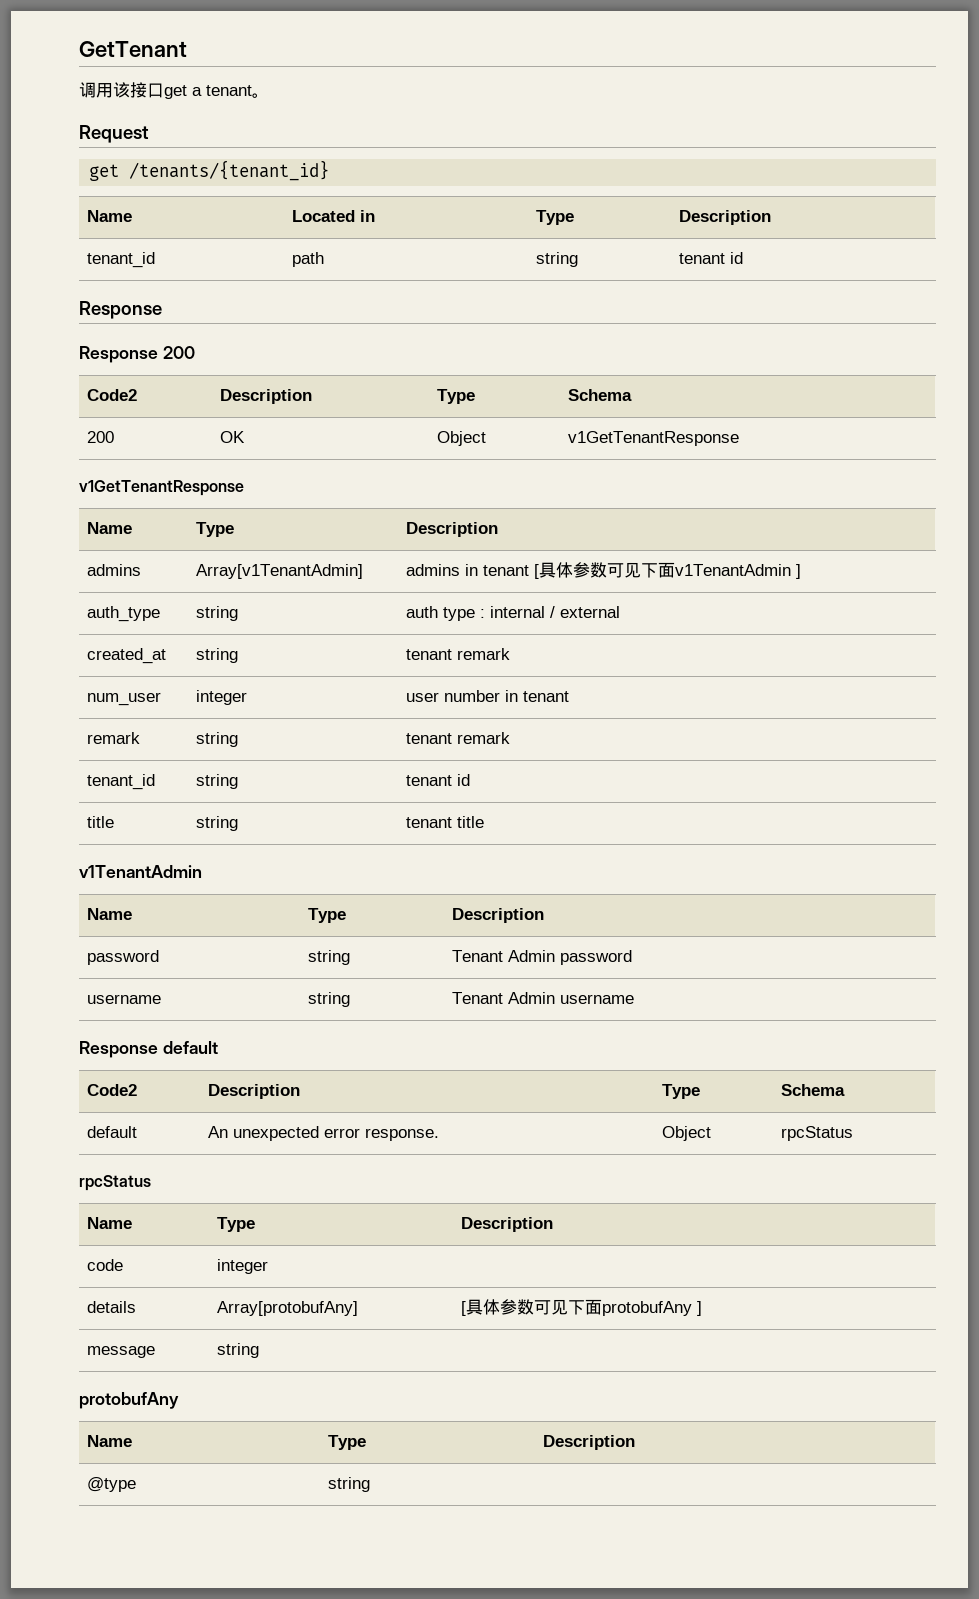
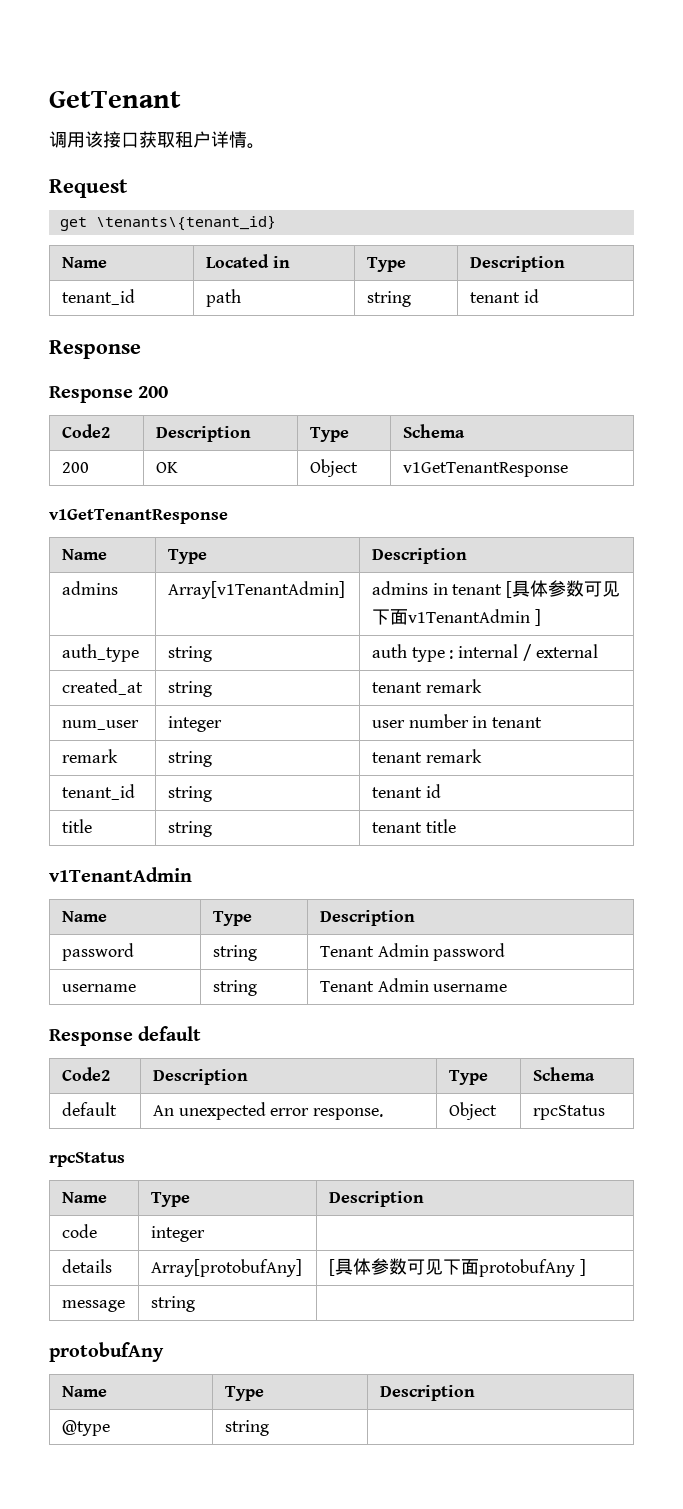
[164,85,252,99] get a tenant -> [139,131,247,148] 获取租户详情
[129,160,330,181] /tenants/{tenant_id} -> [95,215,276,231] \tenants\{tenant_id}

